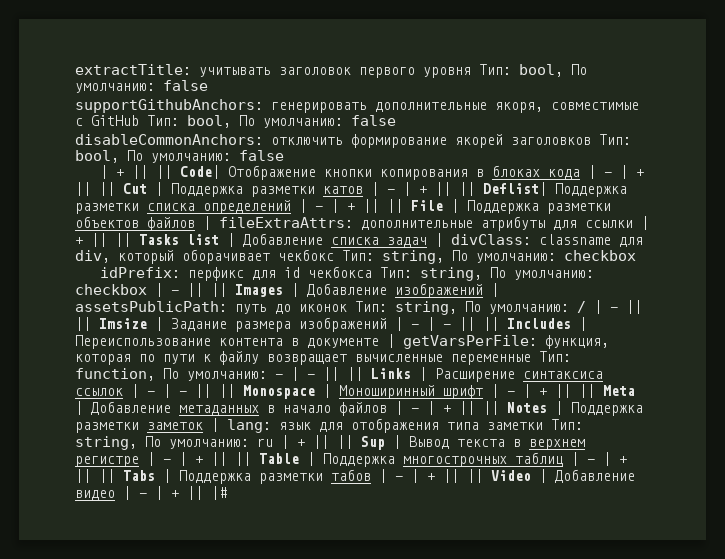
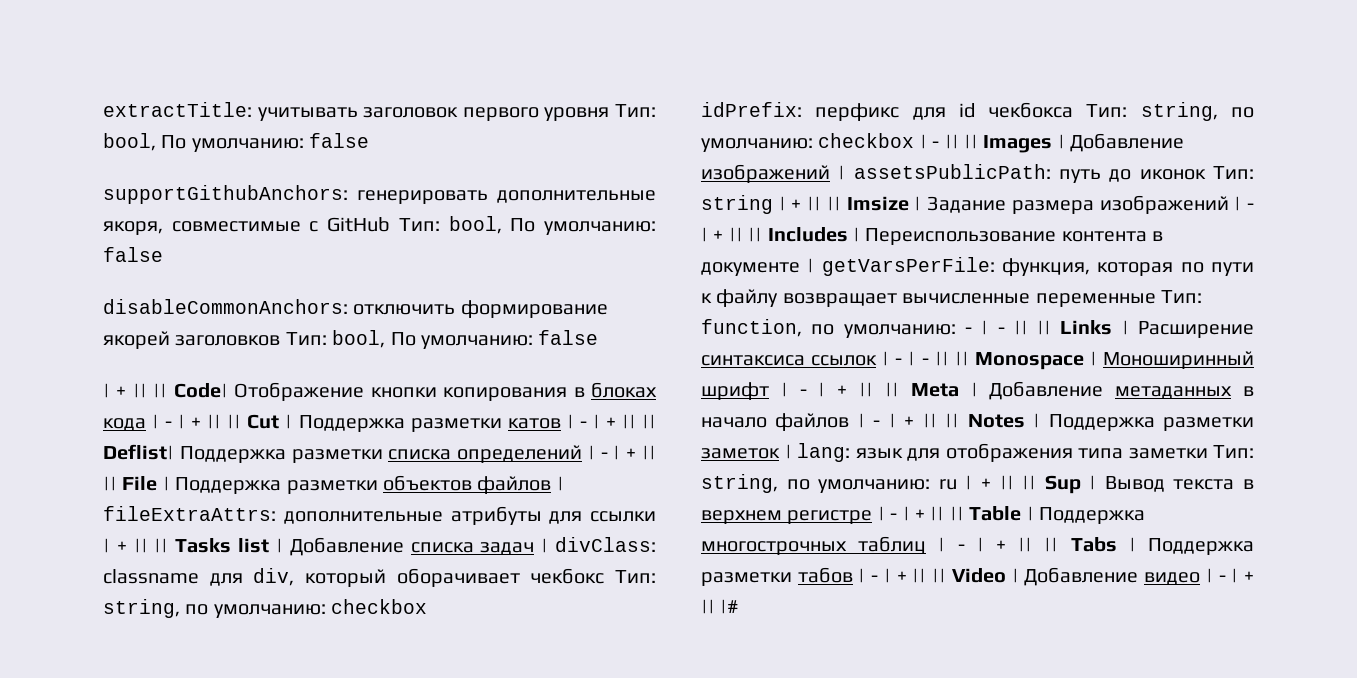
[452,250,468,261] По -> [185,604,209,615] по
[490,267,507,278] По -> [1231,107,1254,118] по
[395,300,618,315] string, По умолчанию: / | - -> [701,195,802,214] string | +
[443,324,451,329] - -> [713,230,724,241] +
[163,368,179,379] По -> [811,324,835,335] по
[145,436,161,447] По -> [786,479,810,490] по

